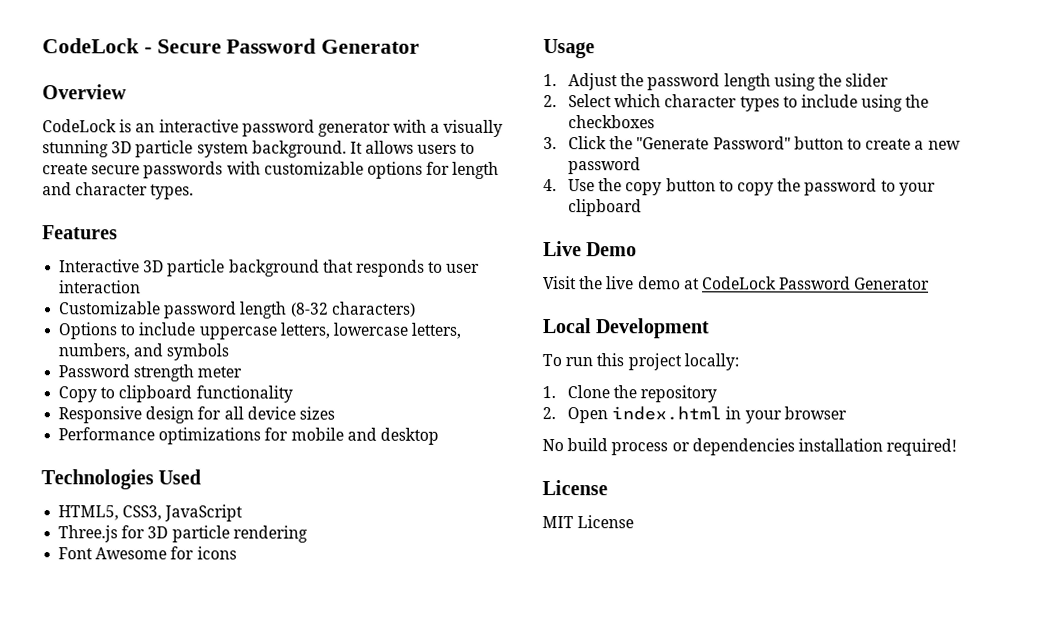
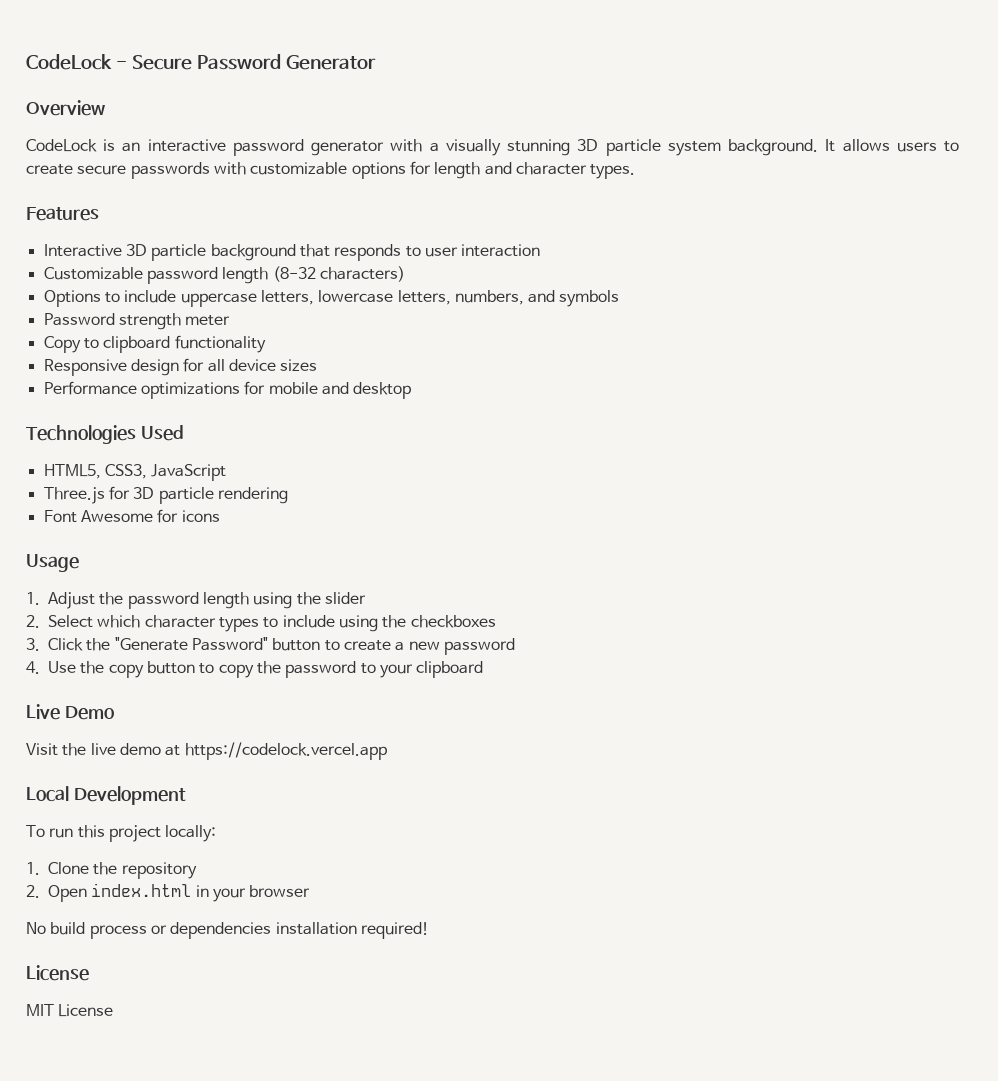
[701,276,931,290] CodeLock Password Generator -> [184,742,387,760] https://codelock.vercel.app

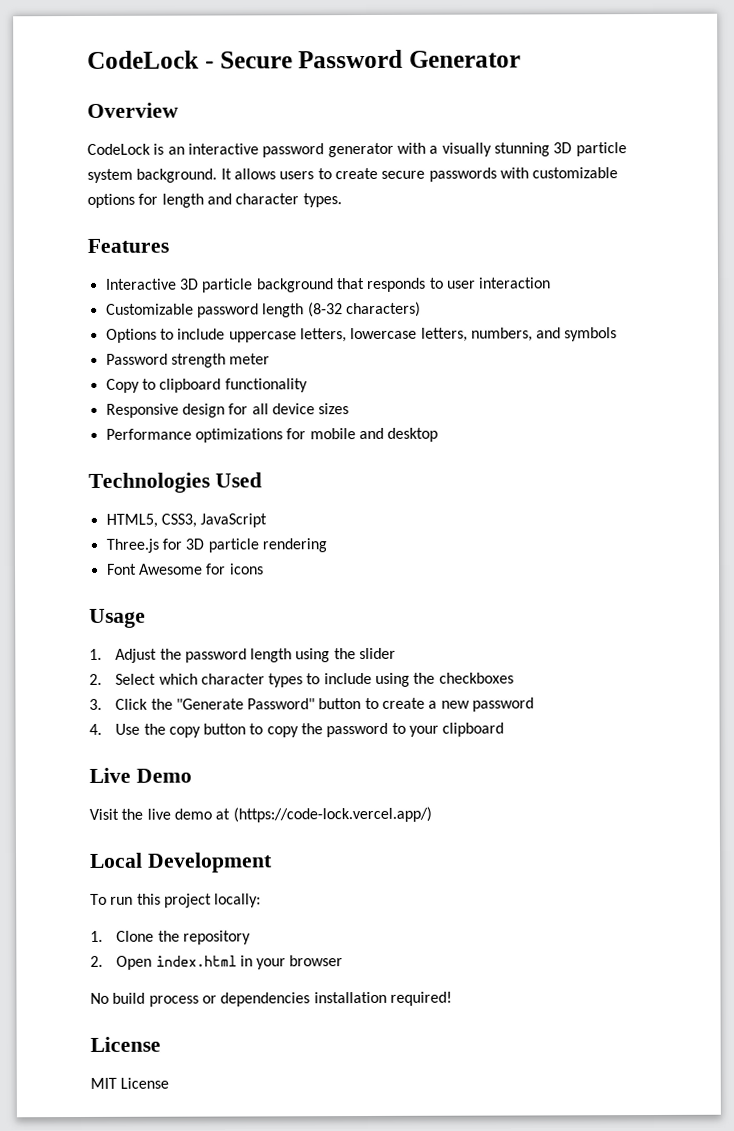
[184,742,387,760] https://codelock.vercel.app -> [232,806,432,823] (https://code-lock.vercel.app/)

